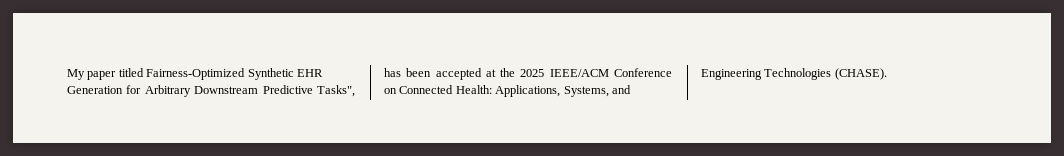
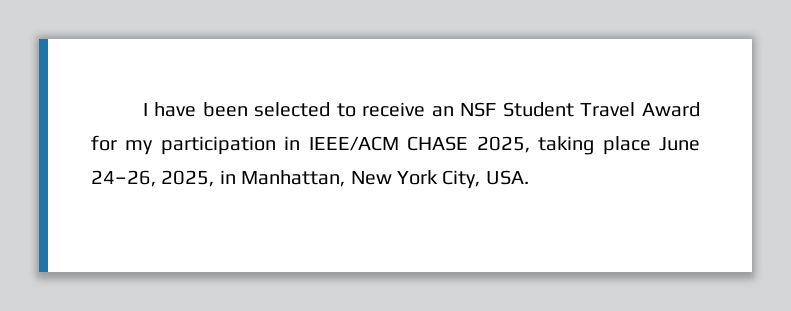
[67,68,323,80] [67,85,355,97] [384,68,672,80] [384,85,631,97] [701,68,887,80] My paper titled Fairness-Optimized Synthetic EHR Generation for Arbitrary Downstream Predictive Tasks", has been accepted at the 2025 IEEE/ACM Conference on Connected Health: Applications, Systems, and Engineering Technologies (CHASE). -> [142,102,700,117] [91,135,701,155] [91,170,529,189] I have been selected to receive an NSF Student Travel Award for my participation in IEEE/ACM CHASE 2025, taking place June 24–26, 2025, in Manhattan, New York City, USA.

